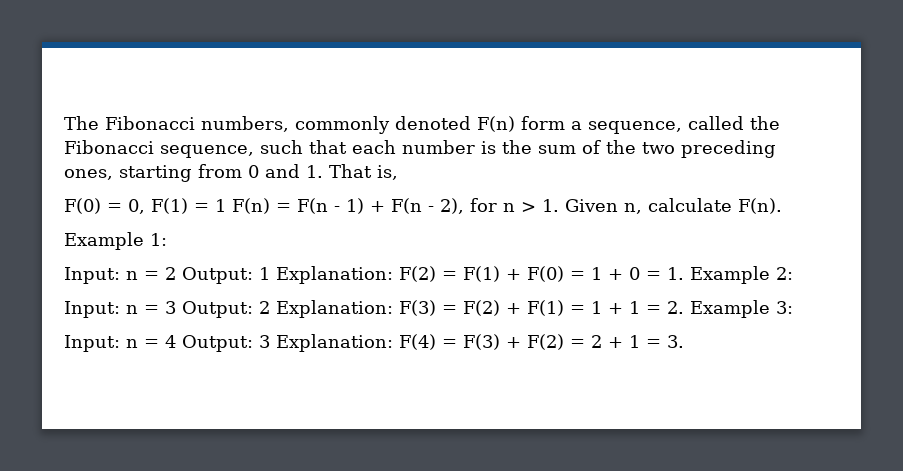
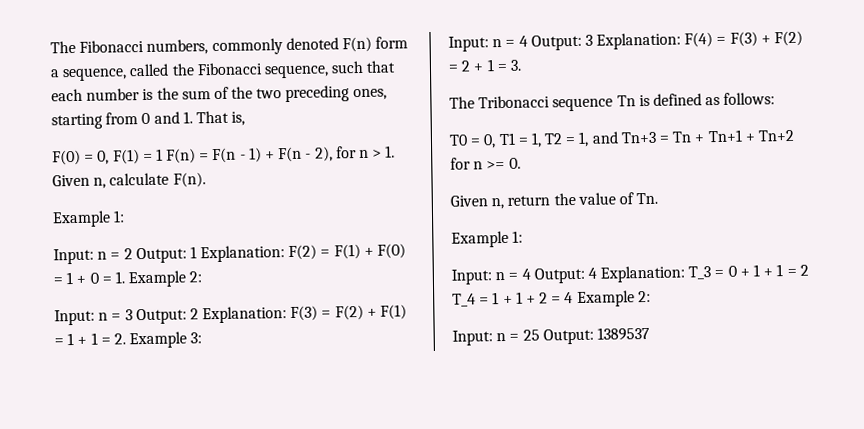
(684, 341) none -> [449,92,776,112] [449,129,795,149] [450,157,521,170] [450,192,659,210] [451,230,524,248] [451,264,809,285] [452,290,651,307] [452,326,650,346] // The Tribonacci sequence Tn is defined as follows: // T0 = 0, T1 = 1, T2 = 1, and Tn+3 = Tn + Tn+1 + Tn+2 for n >= 0. // Given n, return the value of Tn. // Example 1: // Input: n = 4 Output: 4 Explanation: T_3 = 0 + 1 + 1 = 2 T_4 = 1 + 1 + 2 = 4 Example 2: // Input: n = 25 Output: 1389537

